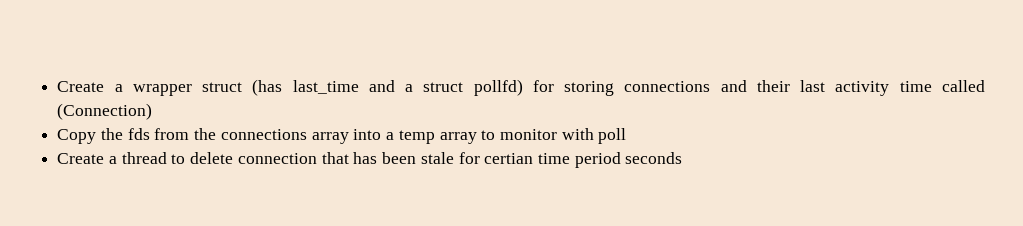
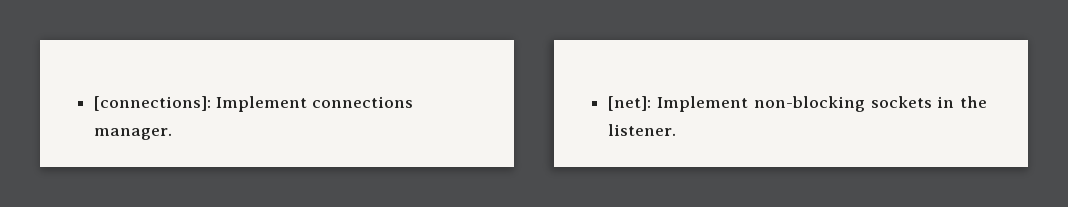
[57,79,986,96] [57,103,153,120] [57,128,627,144] [57,152,683,168] Create a wrapper struct (has last_time and a struct pollfd) for storing connections and their last activity time called (Connection) // Copy the fds from the connections array into a temp array to monitor with poll // Create a thread to delete connection that has been stale for certian time period seconds -> [94,96,413,112] [94,128,173,140] [608,96,987,112] [608,124,677,136] [connections]: Implement connections manager. // [net]: Implement non-blocking sockets in the listener.

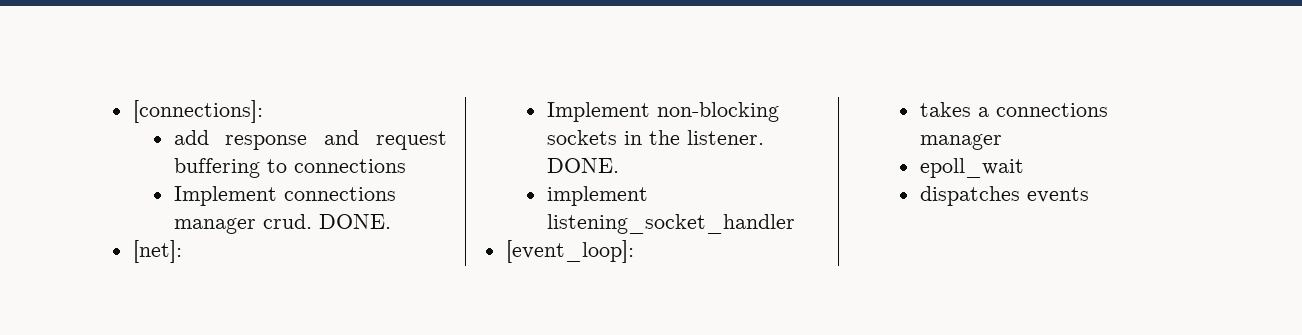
[215,96,413,112] [94,128,173,140] Implement connections manager. -> [173,130,447,150] [173,158,406,178] [173,186,396,206] [173,214,391,234] // add response and request buffering to connections // Implement connections manager crud. DONE.
(652, 103) none -> (182, 251) //
(677, 130) none -> [546,158,619,173] [546,186,648,206] [546,214,795,234] [505,240,634,263] [919,102,1108,117] [919,134,1002,150] [919,158,1024,178] [919,186,1089,206] DONE. // implement listening_socket_handler // [event_loop]: // takes a connections manager // epoll_wait // dispatches events

